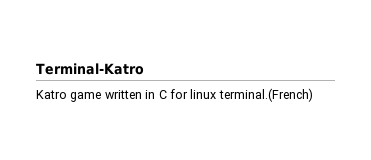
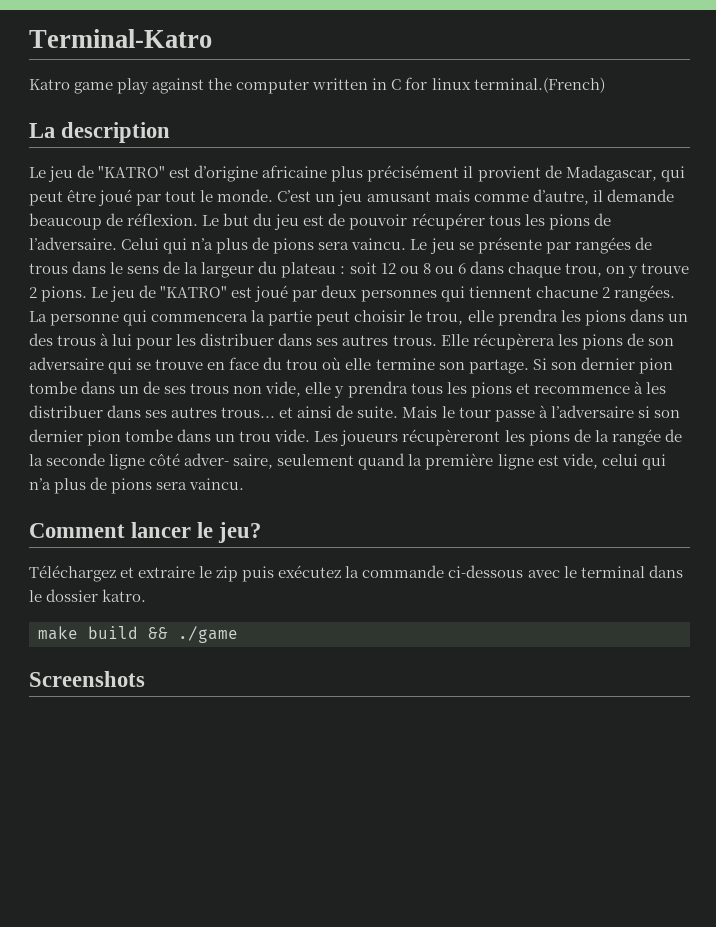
(102, 97) none -> [117,78,310,94] play against the computer
(313, 95) none -> [29,122,171,143] [29,165,685,182] [29,189,674,206] [29,213,611,230] [29,237,652,254] [29,261,690,278] [29,285,675,302] [29,309,688,326] [29,333,674,350] [29,357,673,374] [29,381,666,398] [29,405,680,422] [29,429,682,446] [29,453,666,470] [29,477,245,494] [29,522,262,543] [29,565,683,582] [29,589,147,602] [38,626,238,643] [29,671,145,687] // La description // Le jeu de "KATRO" est d’origine africaine plus précisément il provient de Madagascar, qui peut être joué par tout le monde. C’est un jeu amusant mais comme d’autre, il demande beaucoup de réflexion. Le but du jeu est de pouvoir récupérer tous les pions de l’adversaire. Celui qui n’a plus de pions sera vaincu. Le jeu se présente par rangées de trous dans le sens de la largeur du plateau : soit 12 ou 8 ou 6 dans chaque trou, on y trouve 2 pions. Le jeu de "KATRO" est joué par deux personnes qui tiennent chacune 2 rangées. La personne qui commencera la partie peut choisir le trou, elle prendra les pions dans un des trous à lui pour les distribuer dans ses autres trous. Elle récupèrera les pions de son adversaire qui se trouve en face du trou où elle termine son partage. Si son dernier pion tombe dans un de ses trous non vide, elle y prendra tous les pions et recommence à les distribuer dans ses autres trous... et ainsi de suite. Mais le tour passe à l’adversaire si son dernier pion tombe dans un trou vide. Les joueurs récupèreront les pions de la rangée de la seconde ligne côté adver- saire, seulement quand la première ligne est vide, celui qui n’a plus de pions sera vaincu. // Comment lancer le jeu? // Téléchargez et extraire le zip puis exécutez la commande ci-dessous avec le terminal dans le dossier katro. // make build && ./game // Screenshots

